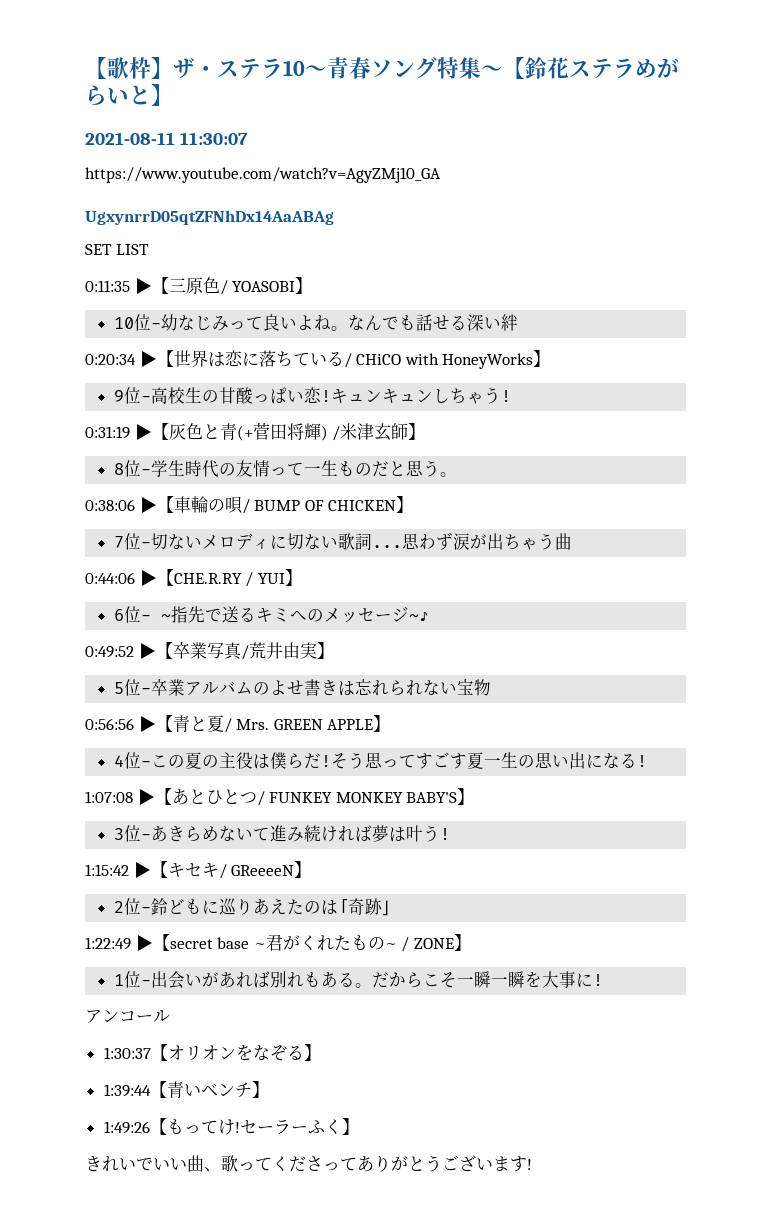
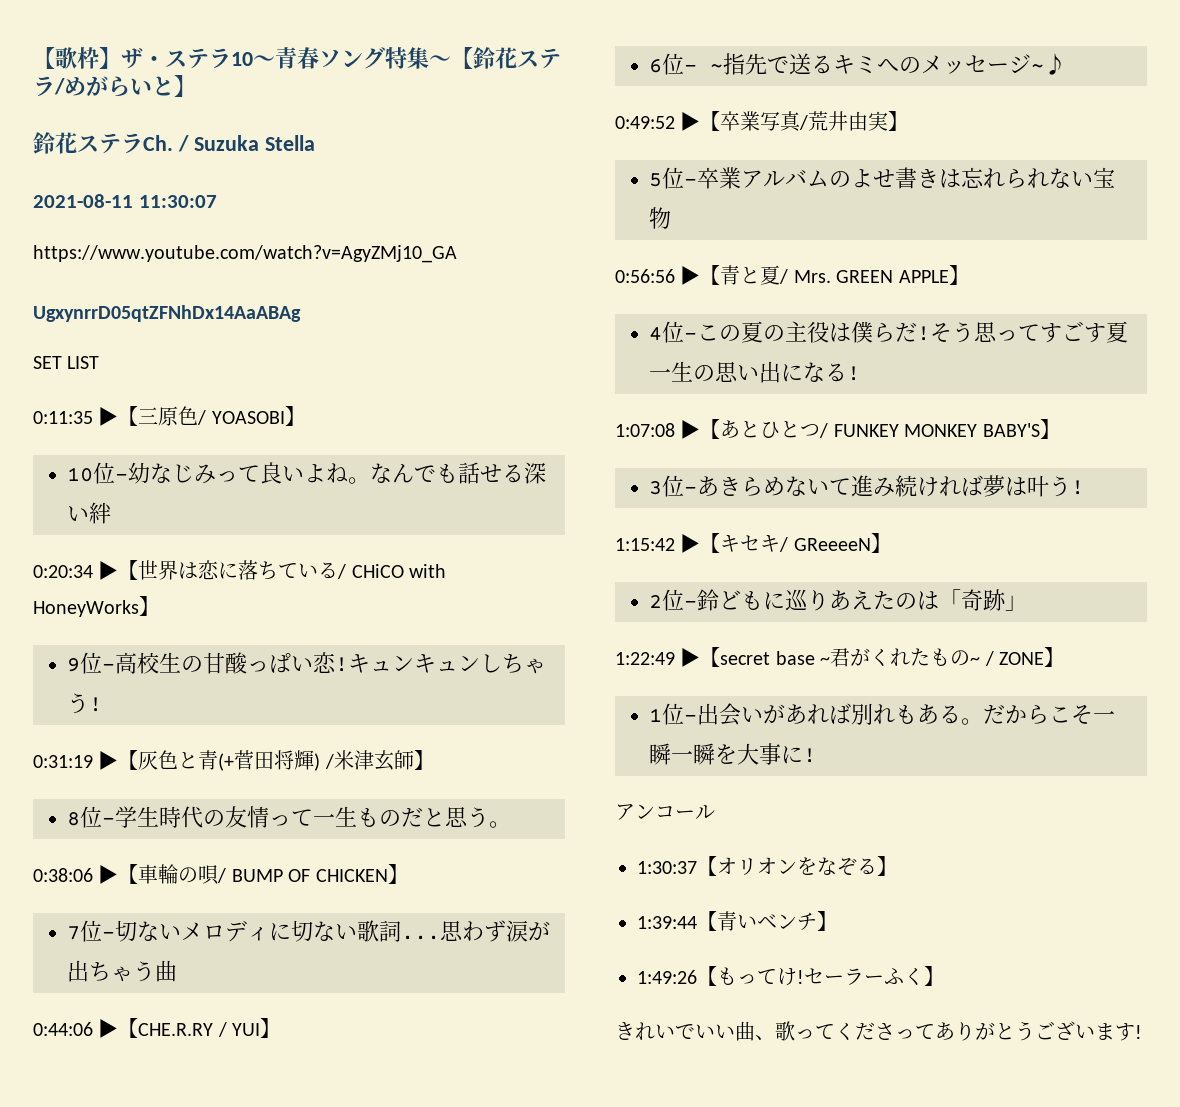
(635, 68) none -> [54,78,65,95] /
(173, 95) none -> [33,132,315,154] // 鈴花ステラCh. / Suzuka Stella

